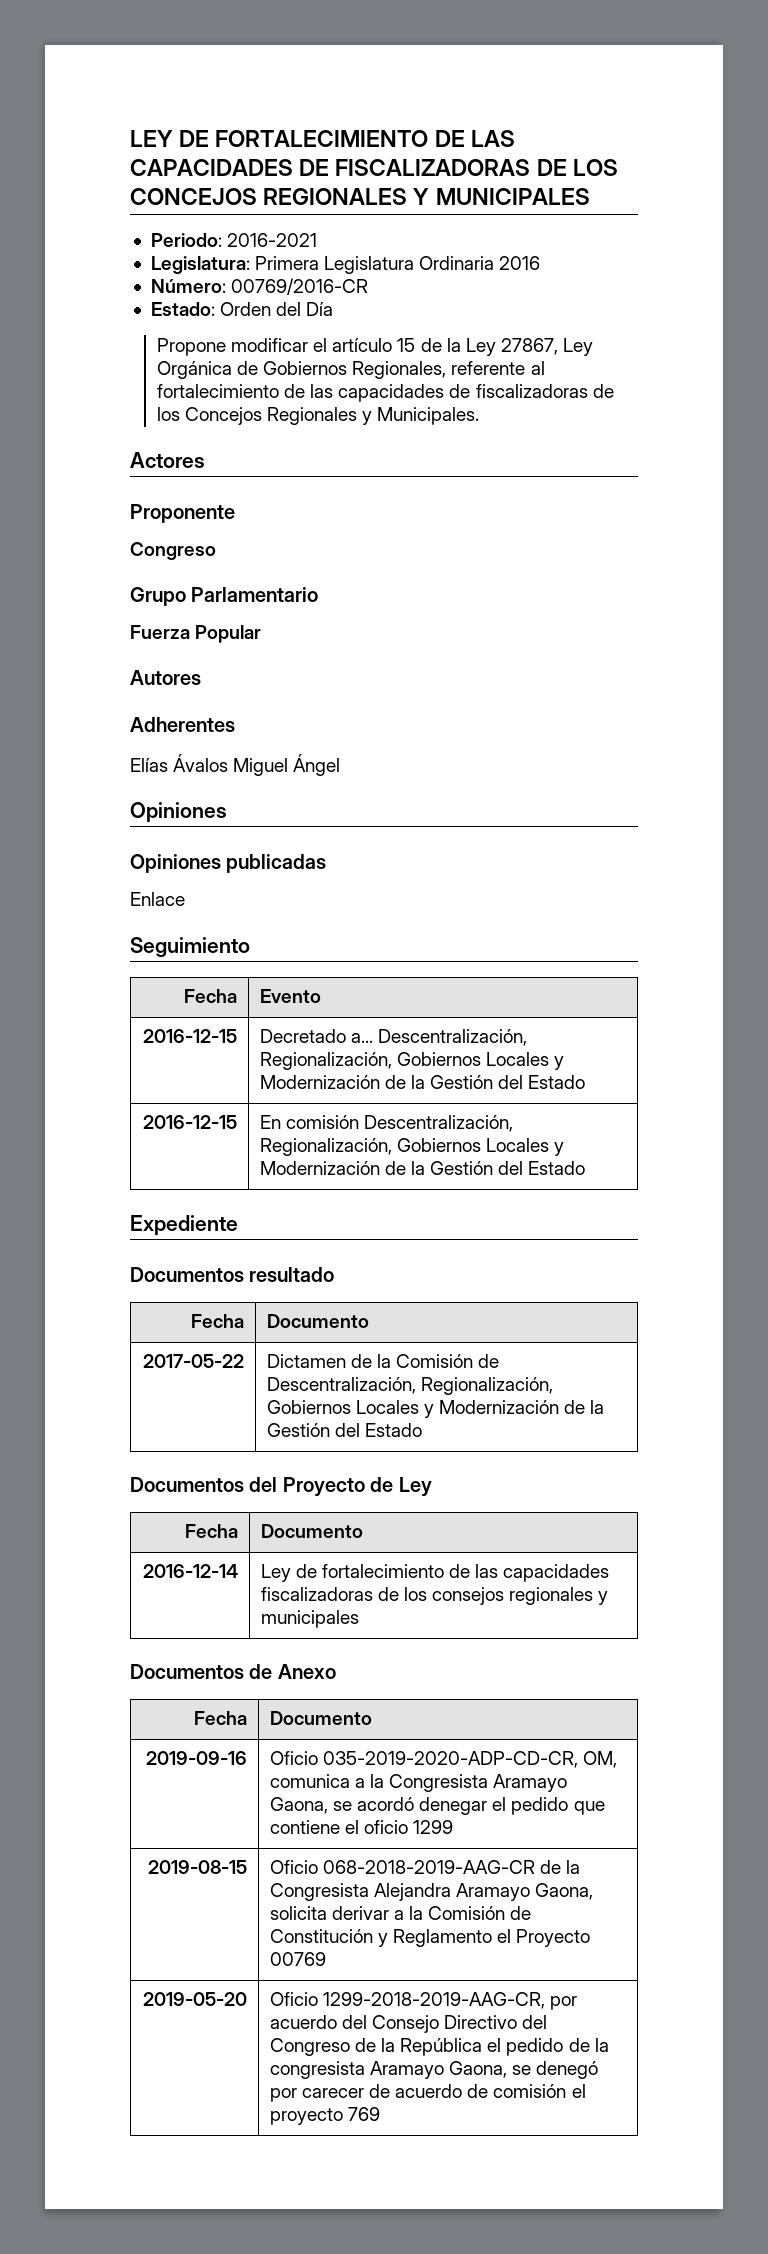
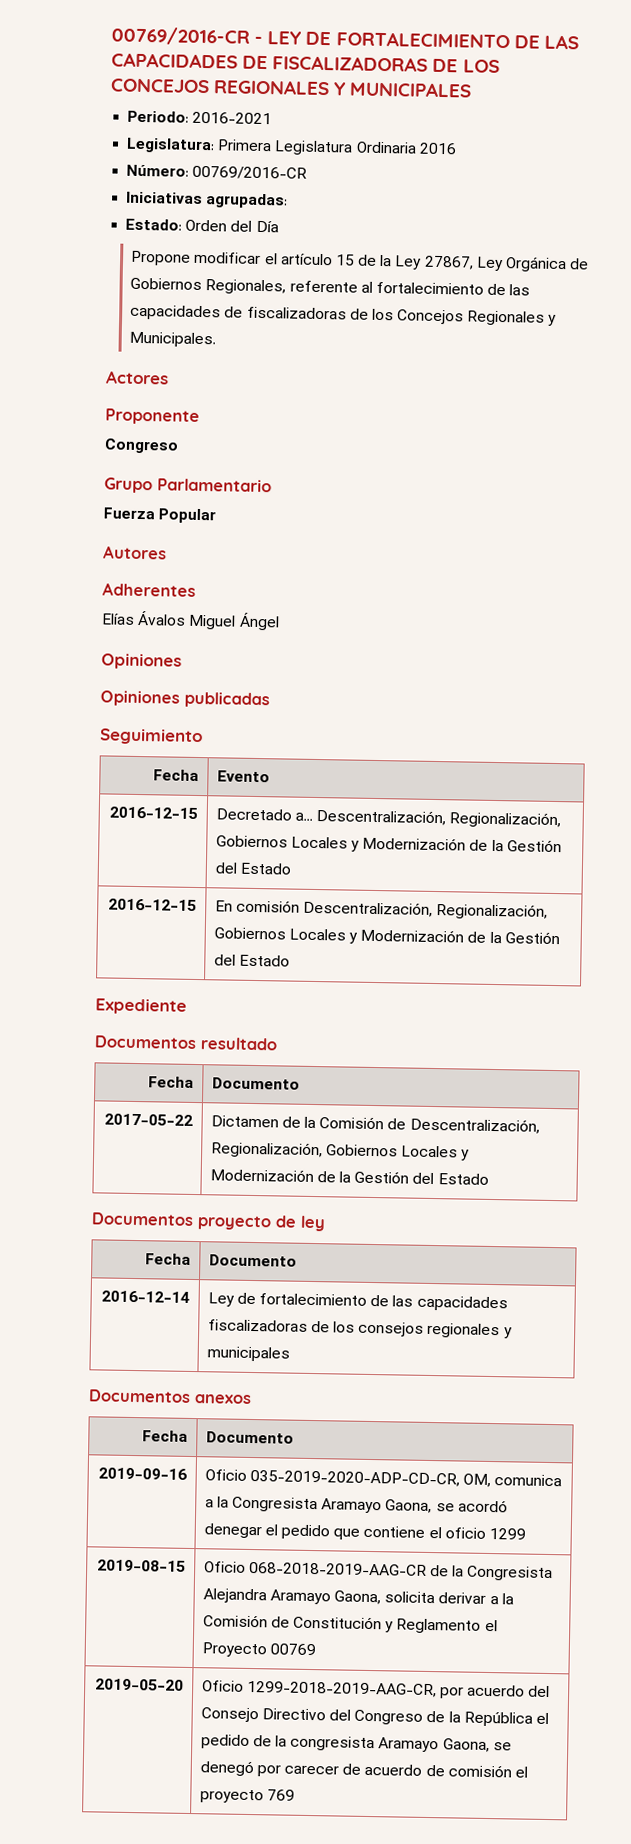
(130, 138) none -> [111,26,264,46] 00769/2016-CR -
(369, 286) none -> [126,191,289,209] // Iniciativas agrupadas:
[130,892,185,906] // Enlace -> (270, 700) none
[249,1477,432,1497] del Proyecto de Ley -> [197,1215,326,1232] proyecto de ley
[249,1664,336,1679] de Anexo -> [194,1394,252,1404] anexos

